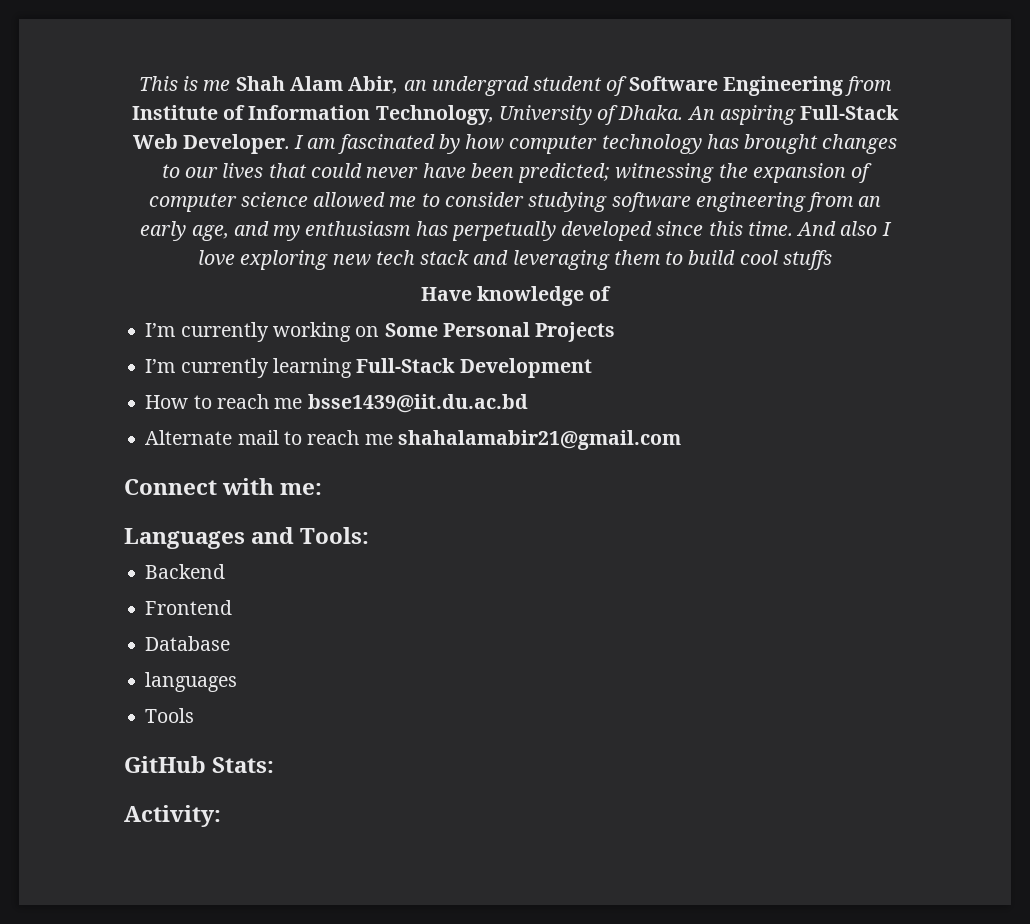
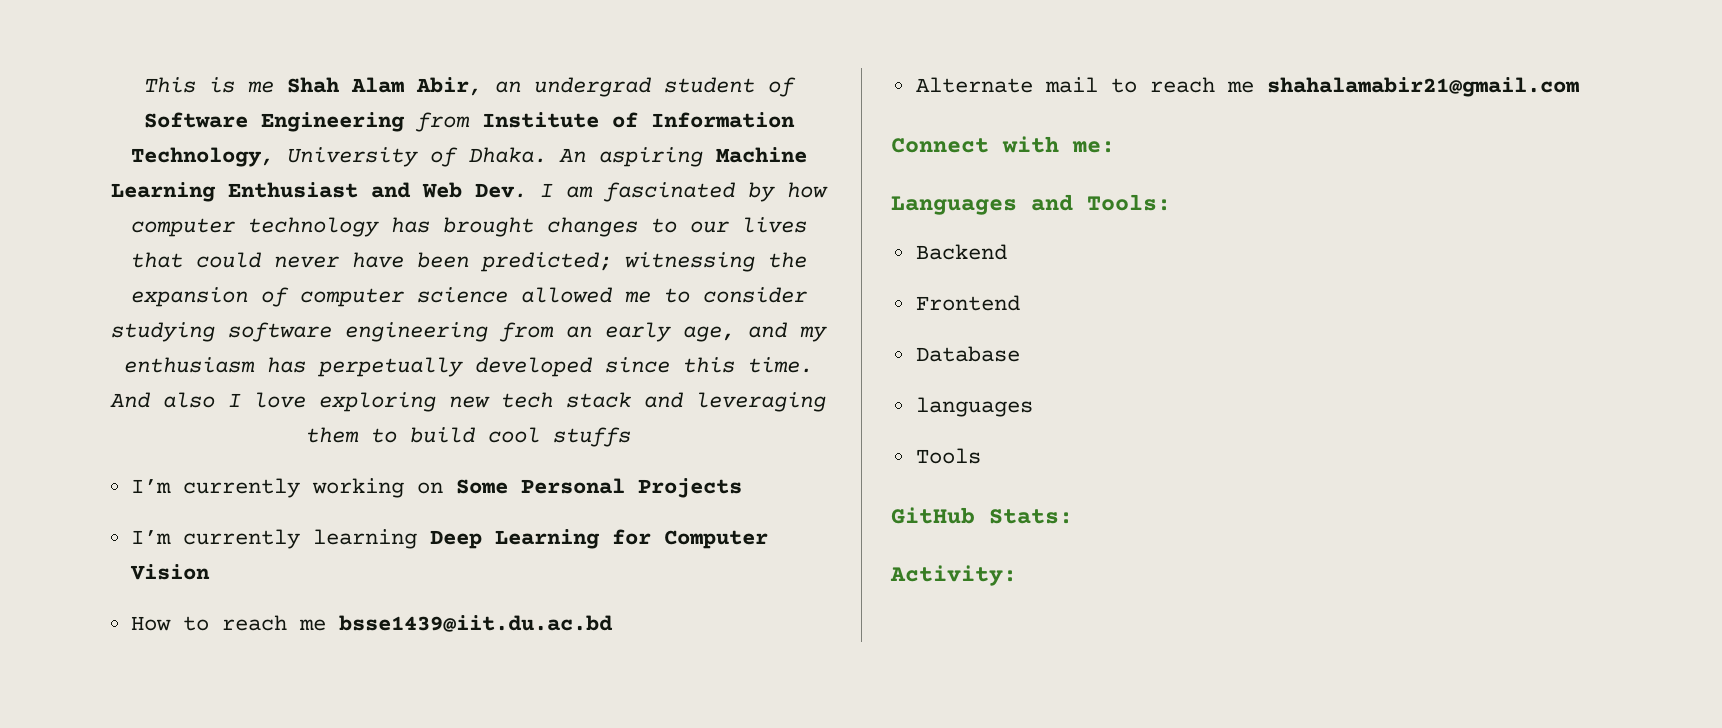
[800,105,900,120] [132,134,290,154] Full-Stack Web Developer. -> [715,147,807,163] [111,182,527,202] Machine Learning Enthusiast and Web Dev.
[420,286,612,306] // Have knowledge of -> (631, 437) none
[356,358,592,378] Full-Stack Development -> [429,529,768,549] [129,564,210,580] Deep Learning for Computer Vision

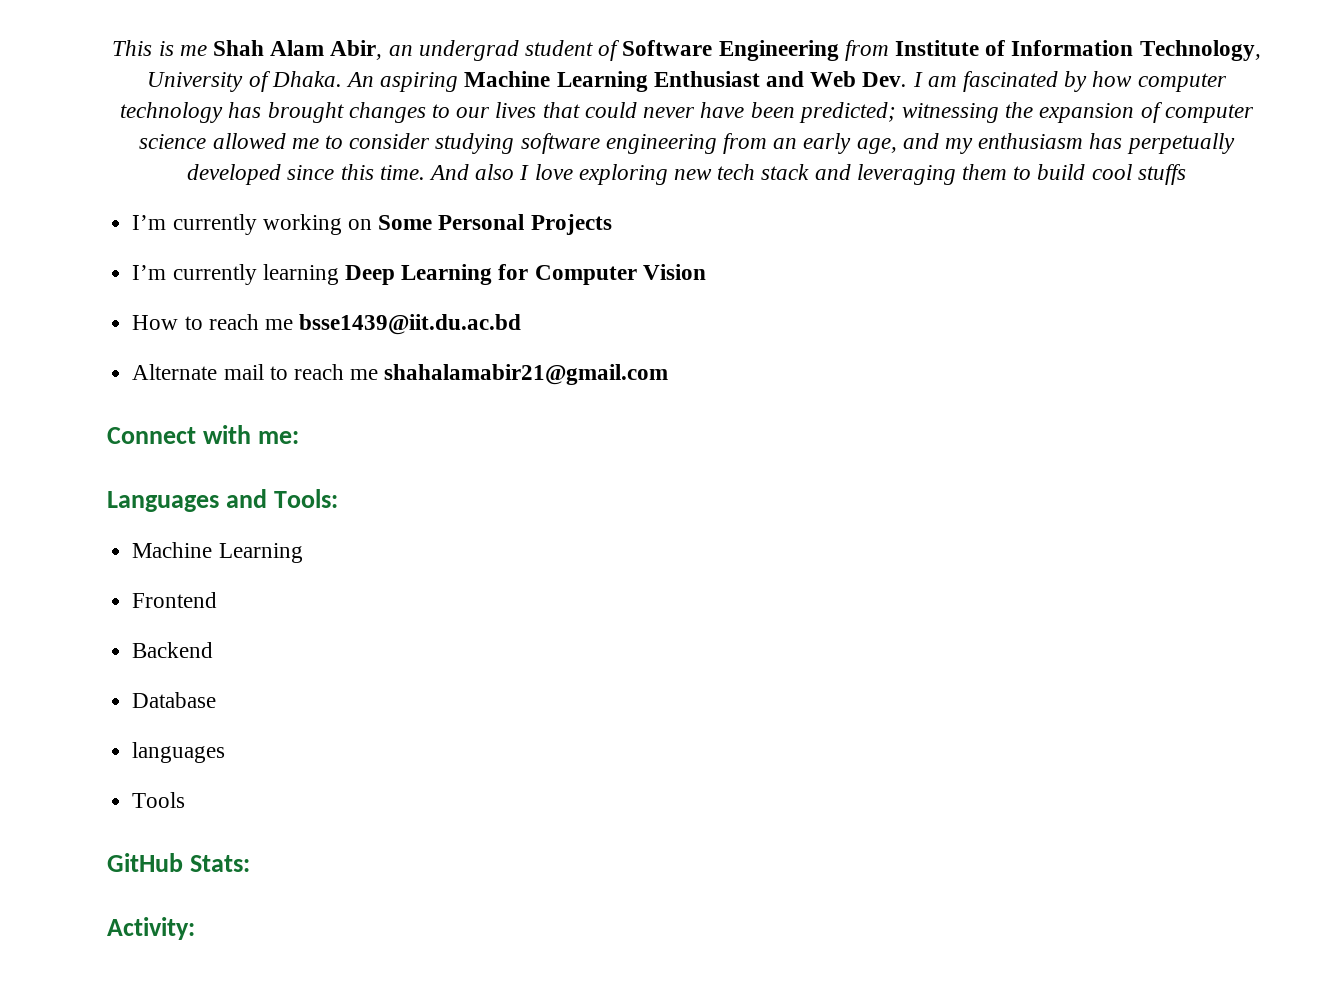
[915,244,1007,260] Backend -> [132,542,303,563] Machine Learning
(1020, 303) none -> [132,642,214,658] // Backend

